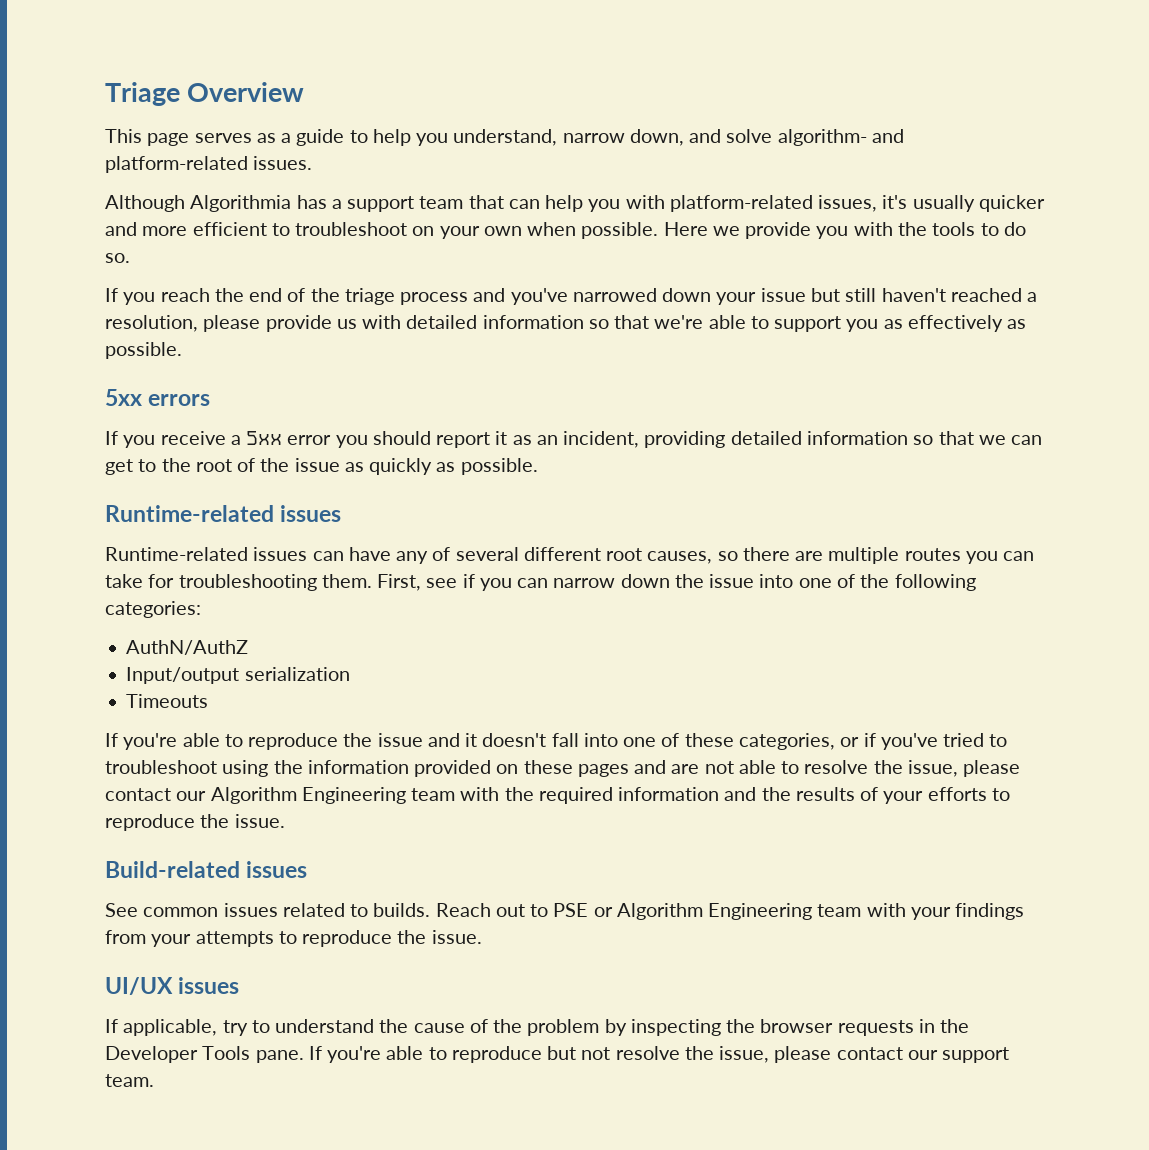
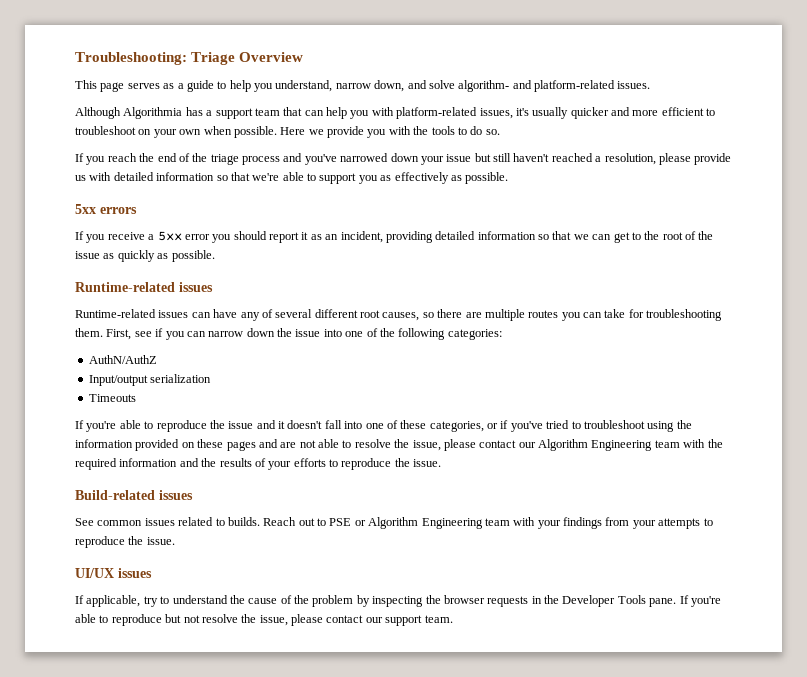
(105, 94) none -> [75,52,187,65] Troubleshooting:

